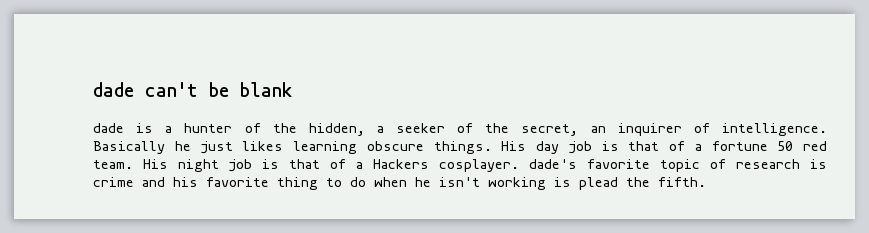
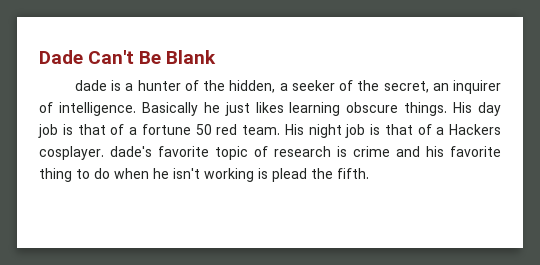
[93,82,293,97] dade can't be blank -> [39,50,217,64] Dade Can't Be Blank

